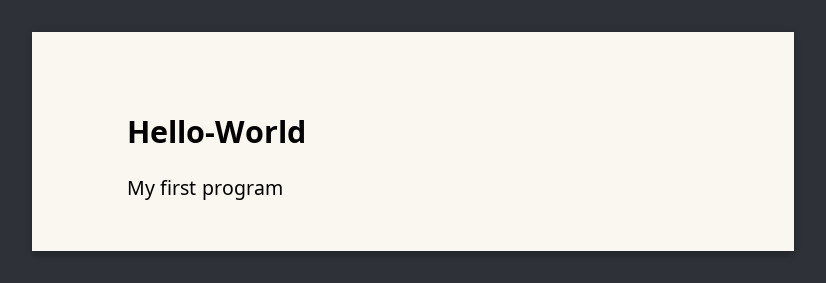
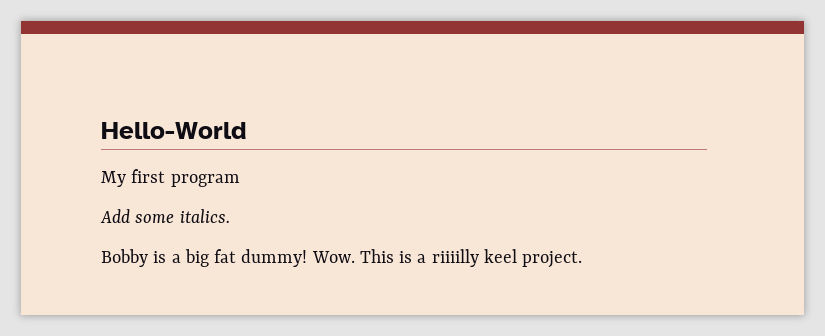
(283, 192) none -> [100,209,230,223] [101,249,583,268] // Add some italics. // Bobby is a big fat dummy! Wow. This is a riiiilly keel project.

